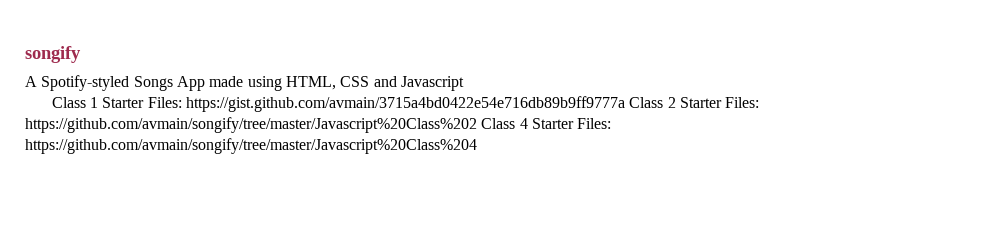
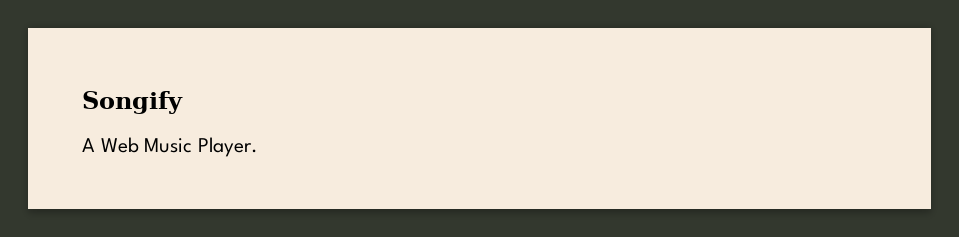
[25,46,81,63] songify -> [82,91,183,114] Songify
[41,75,464,91] [51,96,760,112] [25,117,612,133] [25,138,477,154] Spotify-styled Songs App made using HTML, CSS and Javascript // Class 1 Starter Files: https://gist.github.com/avmain/3715a4bd0422e54e716db89b9ff9777a Class 2 Starter Files: https://github.com/avmain/songify/tree/master/Javascript%20Class%202 Class 4 Starter Files: https://github.com/avmain/songify/tree/master/Javascript%20Class%204 -> [100,137,259,157] Web Music Player.

